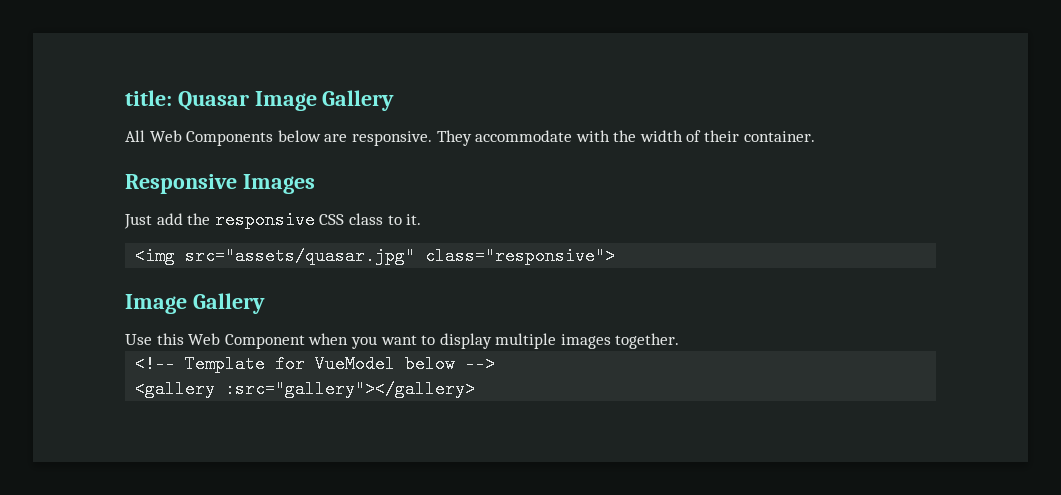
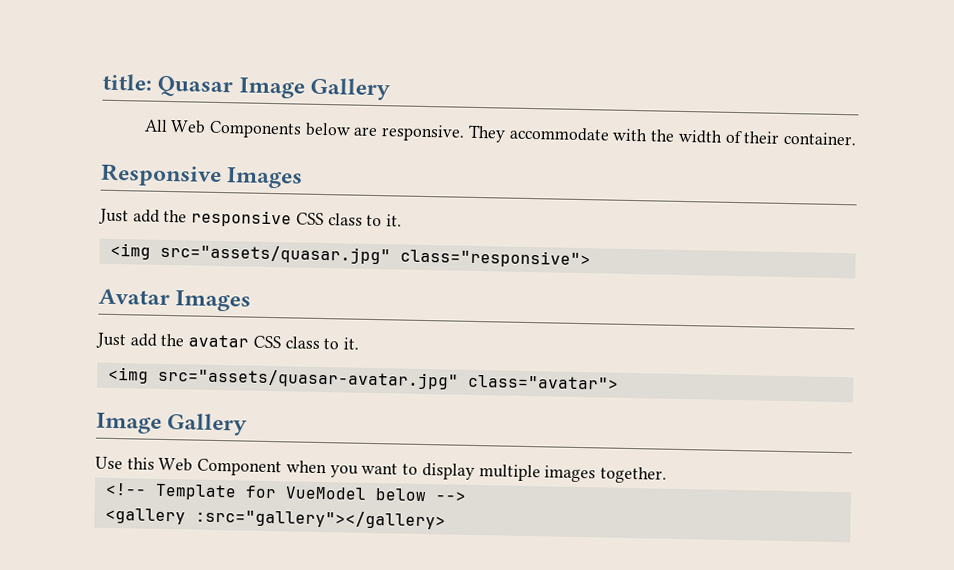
(616, 256) none -> [98,288,252,312] [95,332,360,350] [107,366,619,390] // Avatar Images // Just add the avatar CSS class to it. // <img src="assets/quasar-avatar.jpg" class="avatar">

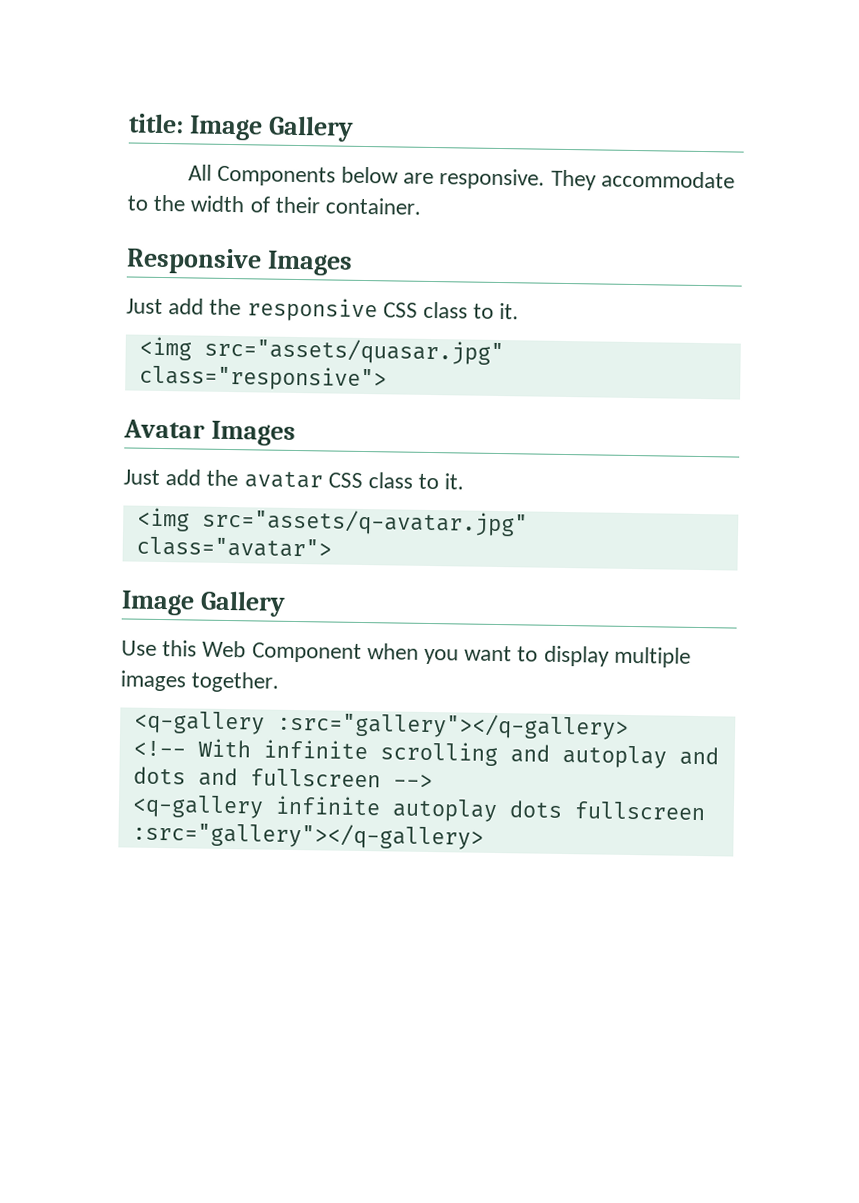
[157,75,234,98] Quasar -> (184, 123) none
[170,120,207,134] Web -> (212, 172) none
[612,128,649,142] with -> [127,195,148,211] to
[157,367,459,390] src="assets/quasar-avatar.jpg" -> [201,508,528,537] src="assets/q-avatar.jpg"
(667, 475) none -> [133,710,629,740] // <q-gallery :src="gallery"></q-gallery>
[154,483,466,502] [104,507,446,530] Template for VueModel below --> // <gallery :src="gallery"></gallery> -> [197,738,719,769] [132,766,433,789] [131,794,706,823] [131,821,484,850] With infinite scrolling and autoplay and dots and fullscreen --> // <q-gallery infinite autoplay dots fullscreen :src="gallery"></q-gallery>

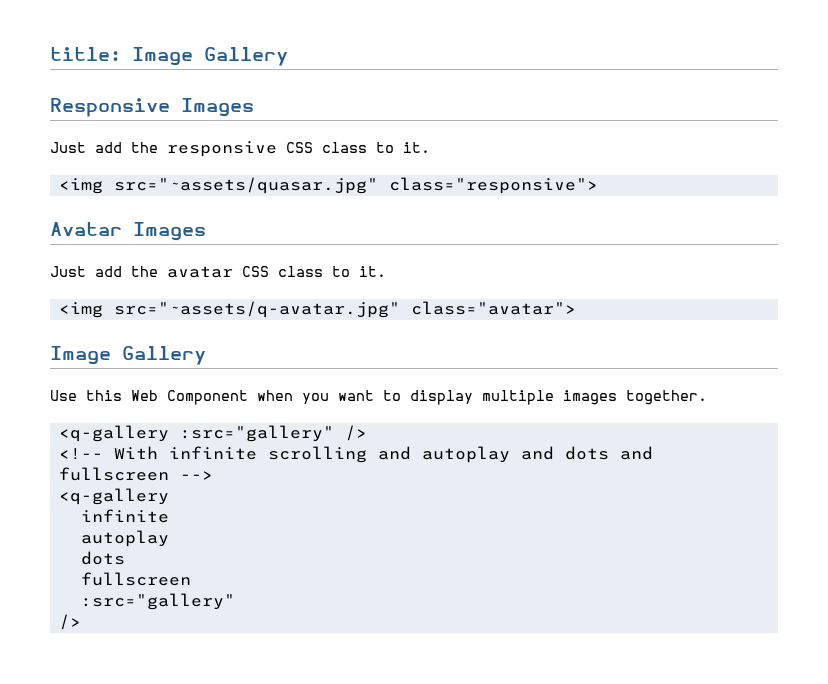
[187,164,735,191] [127,194,422,215] // All Components below are responsive. They accommodate to the width of their container. -> (288, 56) none
[203,337,504,366] src="assets/quasar.jpg" -> [113,177,378,194] src="~assets/quasar.jpg"
[201,508,528,537] src="assets/q-avatar.jpg" -> [113,301,400,318] src="~assets/q-avatar.jpg"
[276,711,629,740] :src="gallery"></q-gallery> -> [179,425,367,442] :src="gallery" />
[274,795,706,823] [131,821,484,850] infinite autoplay dots fullscreen :src="gallery"></q-gallery> -> [80,509,169,523] [80,530,169,547] [80,551,125,565] [80,572,191,586] [80,593,235,610] [58,614,81,630] // infinite // autoplay // dots // fullscreen // :src="gallery" // />

